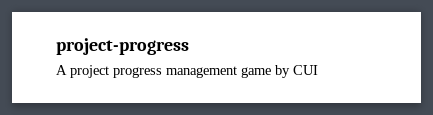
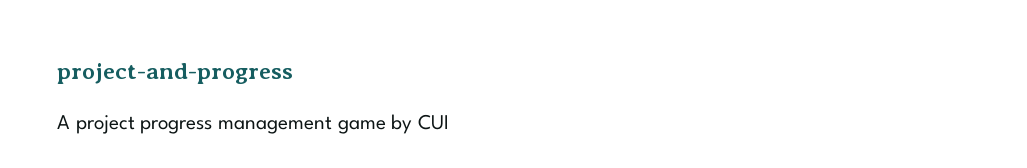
[56,38,189,55] project-progress -> [57,63,293,84] project-and-progress

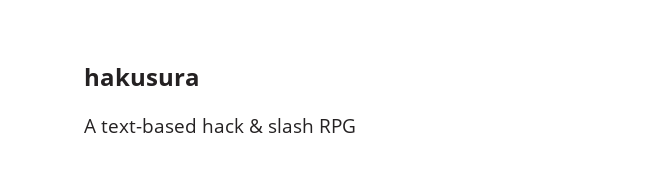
[57,63,293,84] project-and-progress -> [84,68,200,86] hakusura
[75,114,450,134] project progress management game by CUI -> [101,118,356,133] text-based hack & slash RPG

